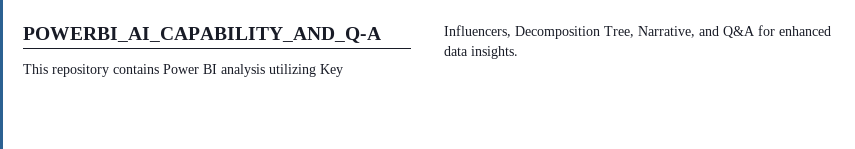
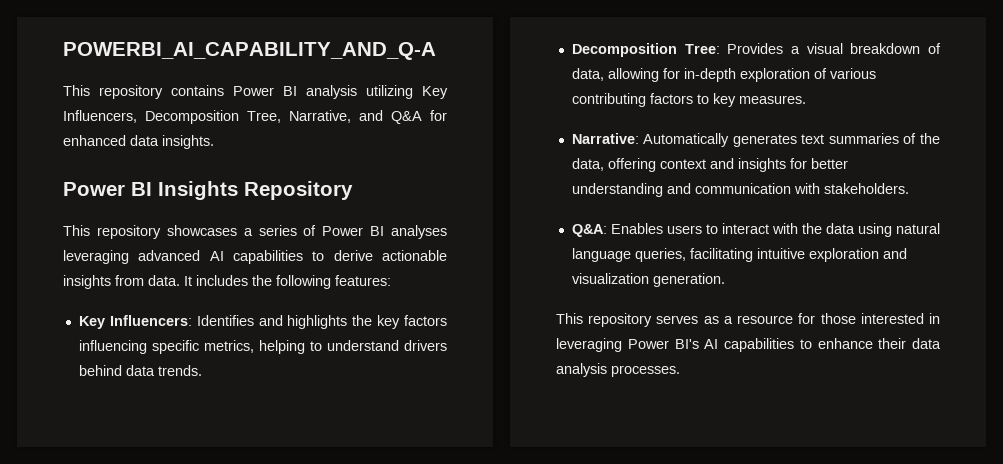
(518, 52) none -> [63,181,353,200] [63,225,447,239] [63,250,447,264] [63,275,391,289] [78,315,447,329] [78,340,447,354] [78,365,202,376] [571,43,941,57] [571,68,876,82] [571,93,806,107] [571,133,940,147] [571,158,848,172] [571,183,909,197] [571,223,940,237] [571,248,907,262] [571,273,725,287] [556,313,940,327] [556,338,941,352] [556,363,680,377] // Power BI Insights Repository // This repository showcases a series of Power BI analyses leveraging advanced AI capabilities to derive actionable insights from data. It includes the following features: // Key Influencers: Identifies and highlights the key factors influencing specific metrics, helping to understand drivers behind data trends. // Decomposition Tree: Provides a visual breakdown of data, allowing for in-depth exploration of various contributing factors to key measures. // Narrative: Automatically generates text summaries of the data, offering context and insights for better understanding and communication with stakeholders. // Q&A: Enables users to interact with the data using natural language queries, facilitating intuitive exploration and visualization generation. // This repository serves as a resource for those interested in leveraging Power BI's AI capabilities to enhance their data analysis processes.

